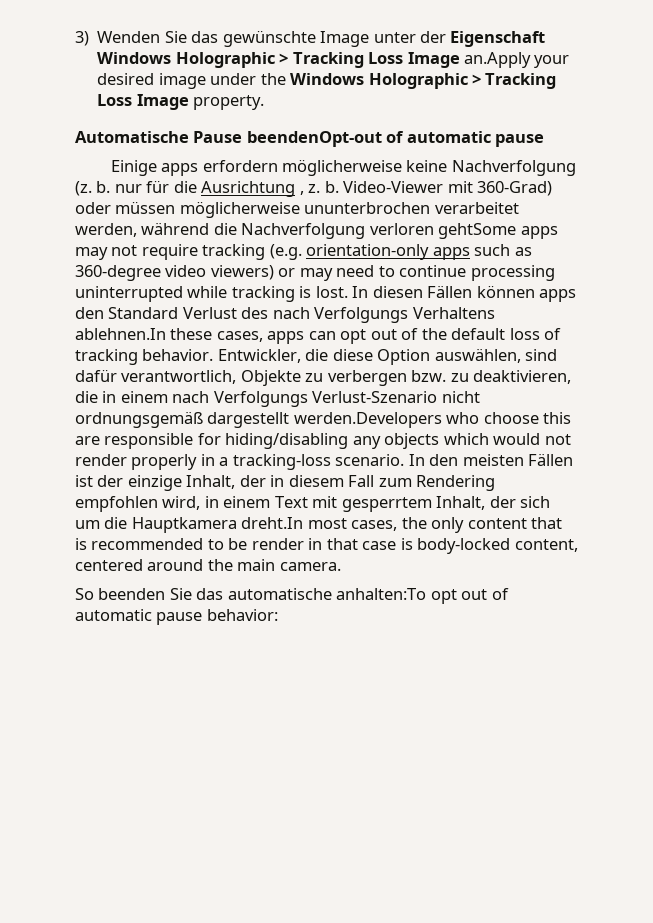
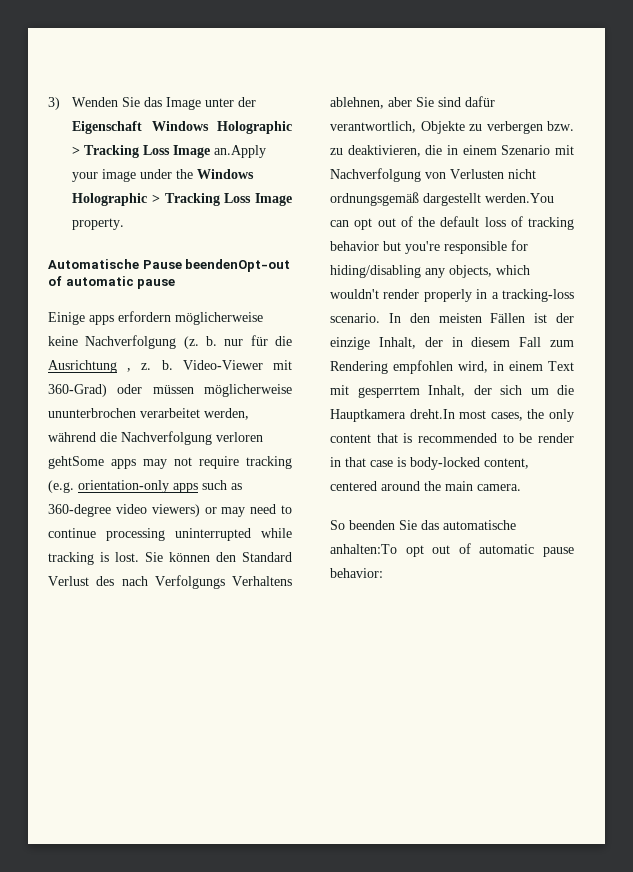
[222,30,316,47] gewünschte -> (163, 102) none
[97,73,155,85] desired -> (99, 177) none
[352,285,577,302] In diesen Fällen können apps -> [145,552,210,562] Sie können
[75,328,562,344] [75,348,521,365] ablehnen.In these cases, apps can opt out of the default loss of tracking behavior. Entwickler, die diese Option auswählen, -> [330,97,434,109] ablehnen, aber Sie
[172,391,480,407] [75,411,572,428] [75,433,571,449] nach Verfolgungs Verlust-Szenario nicht ordnungsgemäß dargestellt werden.Developers who choose this are responsible for hiding/disabling any objects which would not -> [501,145,574,155] [330,168,536,182] [330,192,554,206] [330,216,574,230] [330,240,528,254] [330,265,530,278] [330,289,379,299] Szenario mit Nachverfolgung von Verlusten nicht ordnungsgemäß dargestellt werden.You can opt out of the default loss of tracking behavior but you're responsible for hiding/disabling any objects, which wouldn't

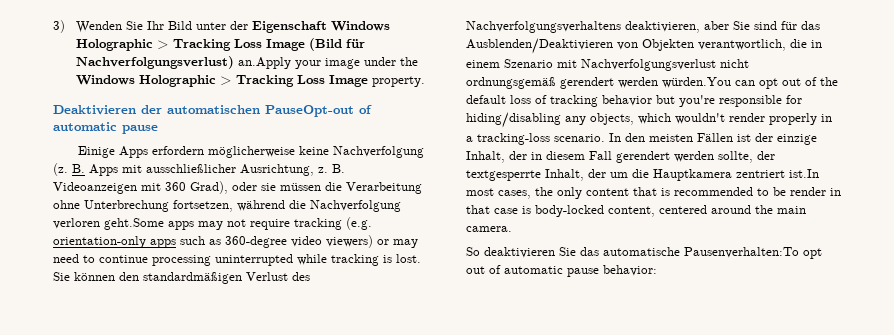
[144,97,202,110] das Image -> [146,21,192,30] Ihr Bild
(211, 151) none -> [308,38,365,51] [75,56,234,69] (Bild für Nachverfolgungsverlust)
[48,259,291,272] Automatische Pause beendenOpt-out -> [53,105,354,117] Deaktivieren der automatischen PauseOpt-out
[89,315,114,325] apps -> [119,146,149,158] Apps
[206,335,293,346] [48,360,292,373] [48,384,292,397] [48,408,249,420] b. nur für die Ausrichtung , z. b. Video-Viewer mit 360-Grad) oder müssen möglicherweise ununterbrochen verarbeitet werden, -> [72,164,345,176] [53,181,422,194] [53,200,233,212] B. Apps mit ausschließlicher Ausrichtung, z. B. Videoanzeigen mit 360 Grad), oder sie müssen die Verarbeitung ohne Unterbrechung fortsetzen,
[48,456,104,469] gehtSome -> [104,218,164,230] geht.Some
[242,552,292,562] Standard -> [143,272,242,284] standardmäßigen
[121,575,292,589] [330,96,495,109] [330,121,574,134] [330,145,421,157] nach Verfolgungs Verhaltens ablehnen, aber Sie sind dafür verantwortlich, Objekte zu verbergen bzw. zu deaktivieren, -> [466,21,820,33] [466,38,786,54] Nachverfolgungsverhaltens deaktivieren, aber Sie sind für das Ausblenden/Deaktivieren von Objekten verantwortlich,
[330,168,536,182] [330,192,554,206] Nachverfolgung von Verlusten nicht ordnungsgemäß dargestellt werden.You -> [581,59,749,71] [466,77,731,89] Nachverfolgungsverlust nicht ordnungsgemäß gerendert werden würden.You
[550,340,574,347] [330,360,574,374] [330,385,522,398] zum Rendering empfohlen wird, in einem Text mit gesperrtem Inhalt, der sich -> [616,151,775,163] [466,169,606,181] gerendert werden sollte, der textgesperrte Inhalt, der
[409,409,455,419] dreht.In -> [736,169,819,178] zentriert ist.In
[349,520,395,530] beenden -> [484,247,555,258] deaktivieren
[330,544,397,554] anhalten:To -> [684,247,799,258] Pausenverhalten:To

